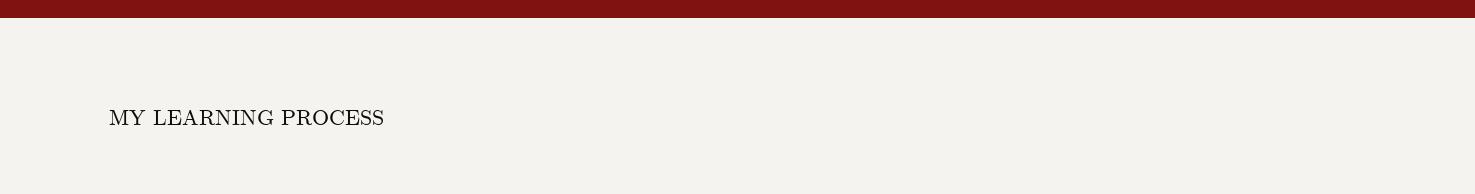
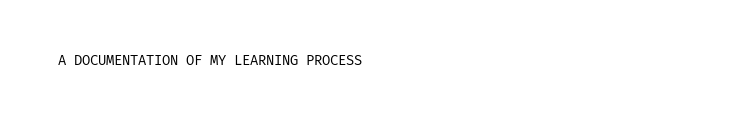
(109, 117) none -> [58,55,202,65] A DOCUMENTATION OF

